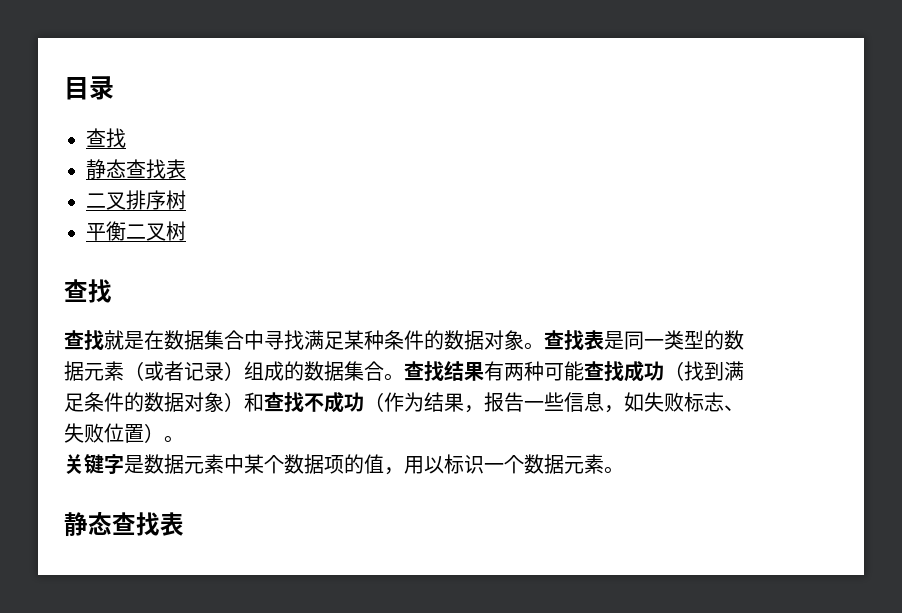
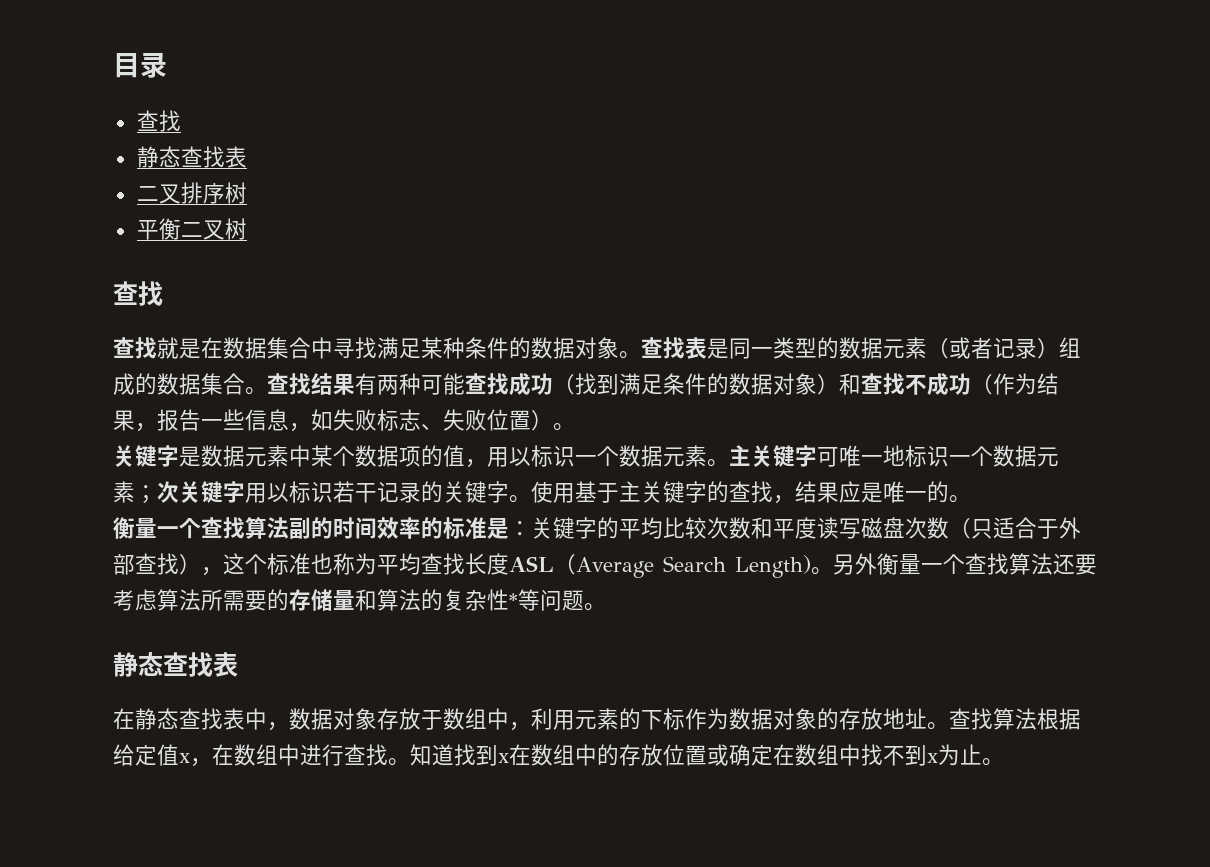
[64,512,184,537] // 静态查找表 -> [729,445,1059,467] [113,481,971,504] [113,517,1081,539] [113,553,1097,578] [113,589,606,611] [113,652,238,677] [113,708,1081,731] [113,744,1004,767] 主关键字可唯一地标识一个数据元素；次关键字用以标识若干记录的关键字。使用基于主关键字的查找，结果应是唯一的。 // 衡量一个查找算法副的时间效率的标准是：关键字的平均比较次数和平度读写磁盘次数（只适合于外部查找），这个标准也称为平均查找长度ASL（Average Search Length)。另外衡量一个查找算法还要考虑算法所需要的存储量和算法的复杂性*等问题。 // 静态查找表 // 在静态查找表中，数据对象存放于数组中，利用元素的下标作为数据对象的存放地址。查找算法根据给定值x，在数组中进行查找。知道找到x在数组中的存放位置或确定在数组中找不到x为止。

